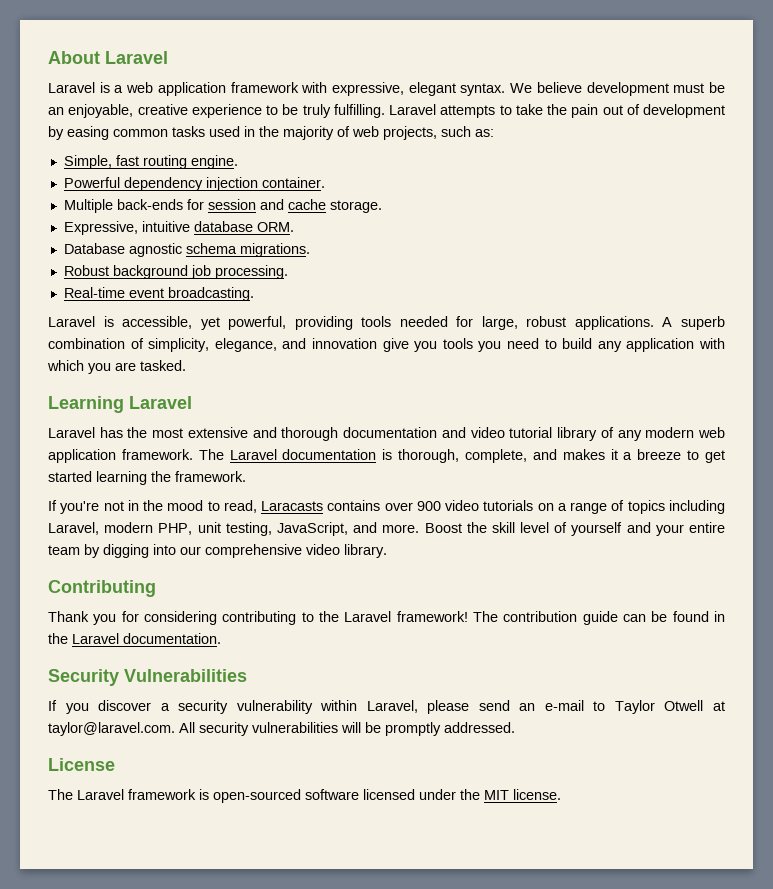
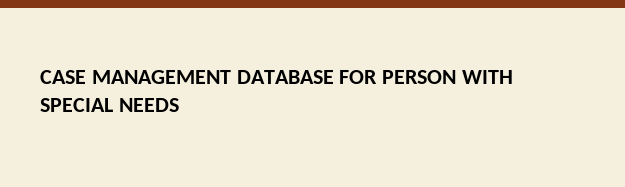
[48,51,168,64] [48,82,725,96] [48,104,725,118] [48,126,494,140] [63,155,238,169] [63,177,325,191] [63,199,382,213] [63,221,294,235] [63,243,310,257] [63,265,288,279] [63,287,254,301] [48,316,726,330] [48,338,726,352] [47,360,186,374] [48,396,192,413] [48,427,726,441] [48,449,726,463] [48,471,246,485] [48,500,725,514] [48,522,725,536] [48,544,387,558] [48,580,156,597] [48,611,726,625] [48,633,221,644] [48,669,247,686] [48,700,725,714] [48,722,515,736] [48,758,115,771] [48,789,561,803] About Laravel // Laravel is a web application framework with expressive, elegant syntax. We believe development must be an enjoyable, creative experience to be truly fulfilling. Laravel attempts to take the pain out of development by easing common tasks used in the majority of web projects, such as: // Simple, fast routing engine. // Powerful dependency injection container. // Multiple back-ends for session and cache storage. // Expressive, intuitive database ORM. // Database agnostic schema migrations. // Robust background job processing. // Real-time event broadcasting. // Laravel is accessible, yet powerful, providing tools needed for large, robust applications. A superb combination of simplicity, elegance, and innovation give you tools you need to build any application with which you are tasked. // Learning Laravel // Laravel has the most extensive and thorough documentation and video tutorial library of any modern web application framework. The Laravel documentation is thorough, complete, and makes it a breeze to get started learning the framework. // If you're not in the mood to read, Laracasts contains over 900 video tutorials on a range of topics including Laravel, modern PHP, unit testing, JavaScript, and more. Boost the skill level of yourself and your entire team by digging into our comprehensive video library. // Contributing // Thank you for considering contributing to the Laravel framework! The contribution guide can be found in the Laravel documentation. // Security Vulnerabilities // If you discover a security vulnerability within Laravel, please send an e-mail to Taylor Otwell at taylor@laravel.com. All security vulnerabilities will be promptly addressed. // License // The Laravel framework is open-sourced software licensed under the MIT license. -> [40,70,514,84] [40,98,179,112] CASE MANAGEMENT DATABASE FOR PERSON WITH SPECIAL NEEDS

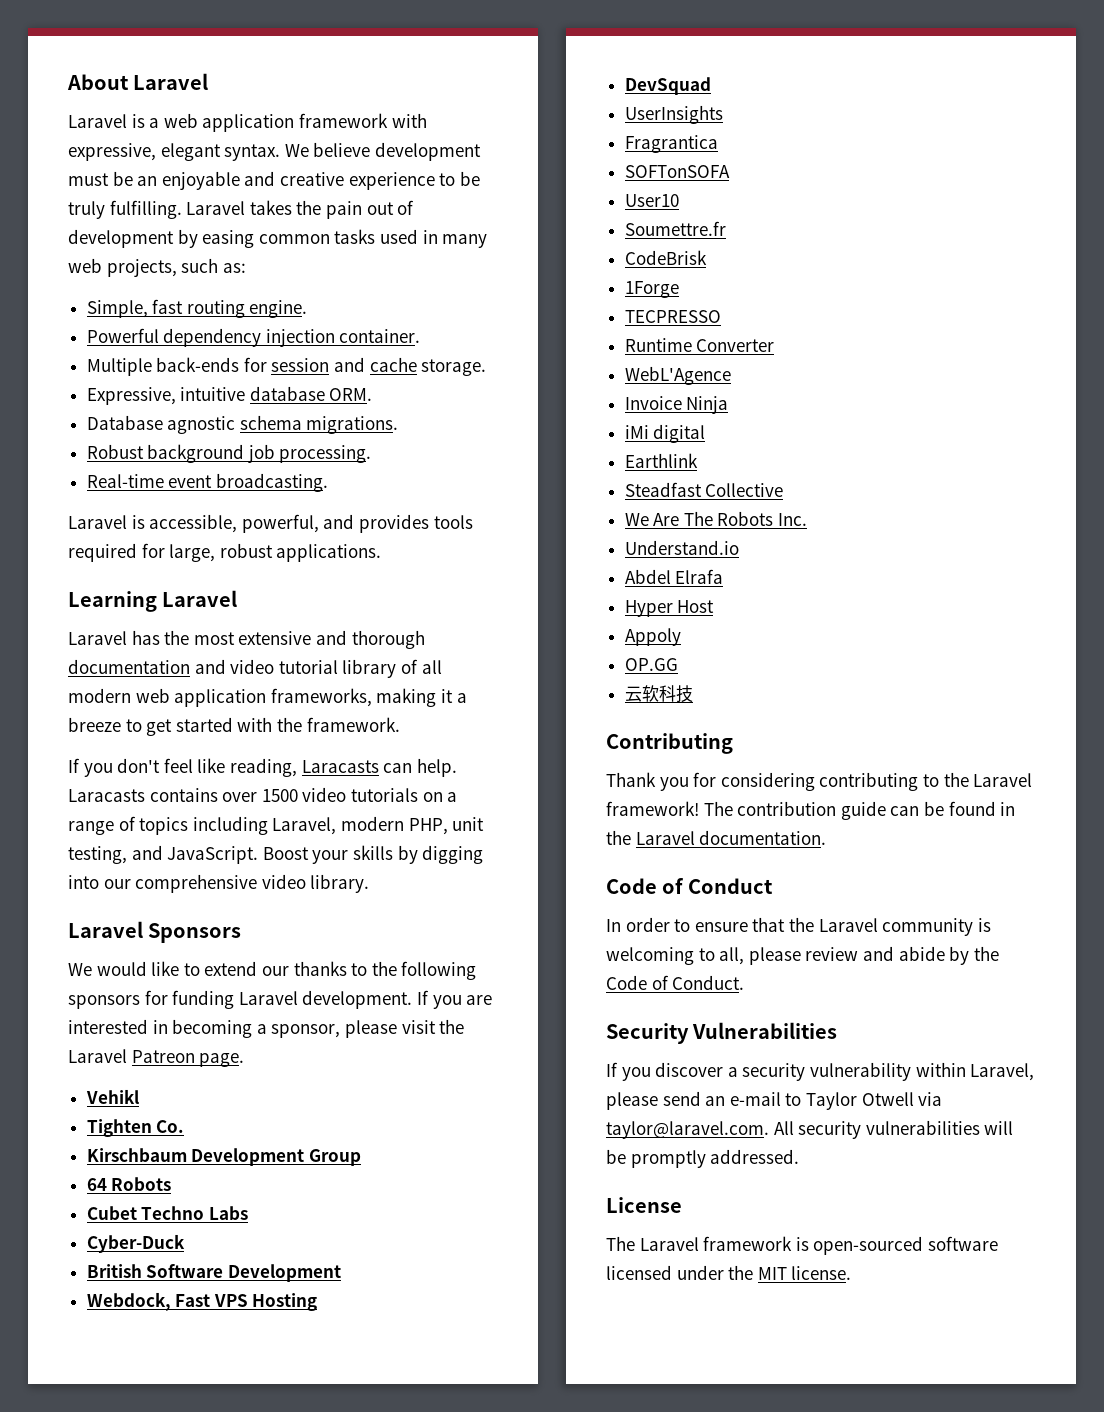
[40,70,514,84] [40,98,179,112] CASE MANAGEMENT DATABASE FOR PERSON WITH SPECIAL NEEDS -> [67,73,209,90] [68,113,427,132] [68,142,481,161] [68,171,480,190] [68,200,415,219] [68,229,488,248] [68,258,246,277] [86,299,308,318] [86,328,421,347] [86,357,487,376] [86,386,373,405] [86,415,399,434] [86,444,372,463] [86,473,328,492] [68,514,473,533] [68,543,382,562] [68,590,238,612] [68,630,425,649] [68,659,442,678] [68,688,467,707] [68,717,400,736] [68,758,457,777] [68,787,458,802] [68,816,485,835] [68,845,484,864] [68,874,370,893] [68,921,242,943] [68,961,477,980] [68,990,493,1009] [68,1019,465,1038] [68,1049,245,1067] [85,1089,139,1104] [86,1119,185,1137] [86,1148,361,1166] [86,1177,172,1191] [86,1206,248,1220] [86,1234,185,1253] [86,1264,341,1282] [86,1292,318,1311] [624,77,711,95] [624,105,723,124] [624,135,718,153] [624,165,730,178] [624,194,679,207] [624,221,726,236] [624,250,707,265] [624,281,679,298] [624,310,721,323] [624,338,775,352] [624,366,731,385] [624,396,729,414] [624,424,706,443] [624,453,698,468] [624,482,784,497] [624,511,808,526] [624,540,739,555] [624,569,724,584] [624,600,715,617] [624,628,681,646] [624,658,678,671] [624,685,693,703] [606,733,733,754] [606,772,1033,791] [606,801,1016,820] [606,830,827,845] [606,878,773,894] [606,917,991,936] [606,946,999,965] [606,975,745,990] [606,1022,838,1044] [606,1062,1035,1081] [606,1091,943,1110] [606,1120,1014,1139] [606,1149,800,1168] [606,1197,682,1213] [606,1236,998,1255] [606,1265,852,1280] About Laravel // Laravel is a web application framework with expressive, elegant syntax. We believe development must be an enjoyable and creative experience to be truly fulfilling. Laravel takes the pain out of development by easing common tasks used in many web projects, such as: // Simple, fast routing engine. // Powerful dependency injection container. // Multiple back-ends for session and cache storage. // Expressive, intuitive database ORM. // Database agnostic schema migrations. // Robust background job processing. // Real-time event broadcasting. // Laravel is accessible, powerful, and provides tools required for large, robust applications. // Learning Laravel // Laravel has the most extensive and thorough documentation and video tutorial library of all modern web application frameworks, making it a breeze to get started with the framework. // If you don't feel like reading, Laracasts can help. Laracasts contains over 1500 video tutorials on a range of topics including Laravel, modern PHP, unit testing, and JavaScript. Boost your skills by digging into our comprehensive video library. // Laravel Sponsors // We would like to extend our thanks to the following sponsors for funding Laravel development. If you are interested in becoming a sponsor, please visit the Laravel Patreon page. // Vehikl // Tighten Co. // Kirschbaum Development Group // 64 Robots // Cubet Techno Labs // Cyber-Duck // British Software Development // Webdock, Fast VPS Hosting // DevSquad // UserInsights // Fragrantica // SOFTonSOFA // User10 // Soumettre.fr // CodeBrisk // 1Forge // TECPRESSO // Runtime Converter // WebL'Agence // Invoice Ninja // iMi digital // Earthlink // Steadfast Collective // We Are The Robots Inc. // Understand.io // Abdel Elrafa // Hyper Host // Appoly // OP.GG // 云软科技 // Contributing // Thank you for considering contributing to the Laravel framework! The contribution guide can be found in the Laravel documentation. // Code of Conduct // In order to ensure that the Laravel community is welcoming to all, please review and abide by the Code of Conduct. // Security Vulnerabilities // If you discover a security vulnerability within Laravel, please send an e-mail to Taylor Otwell via taylor@laravel.com. All security vulnerabilities will be promptly addressed. // License // The Laravel framework is open-sourced software licensed under the MIT license.

